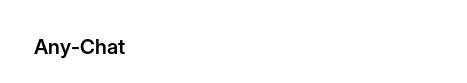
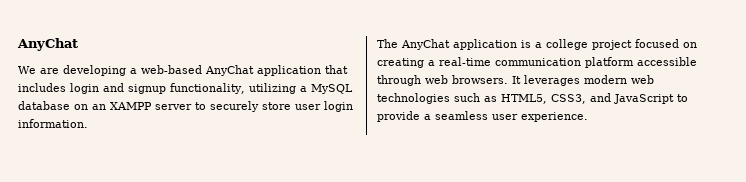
[34,39,125,59] Any-Chat -> [17,38,78,51] [18,65,348,76] [18,83,353,94] [18,101,353,112] [18,119,88,128] [377,39,697,50] [377,57,697,68] [377,75,654,86] [377,93,688,104] [377,111,588,122] AnyChat // We are developing a web-based AnyChat application that includes login and signup functionality, utilizing a MySQL database on an XAMPP server to securely store user login information. // The AnyChat application is a college project focused on creating a real-time communication platform accessible through web browsers. It leverages modern web technologies such as HTML5, CSS3, and JavaScript to provide a seamless user experience.

